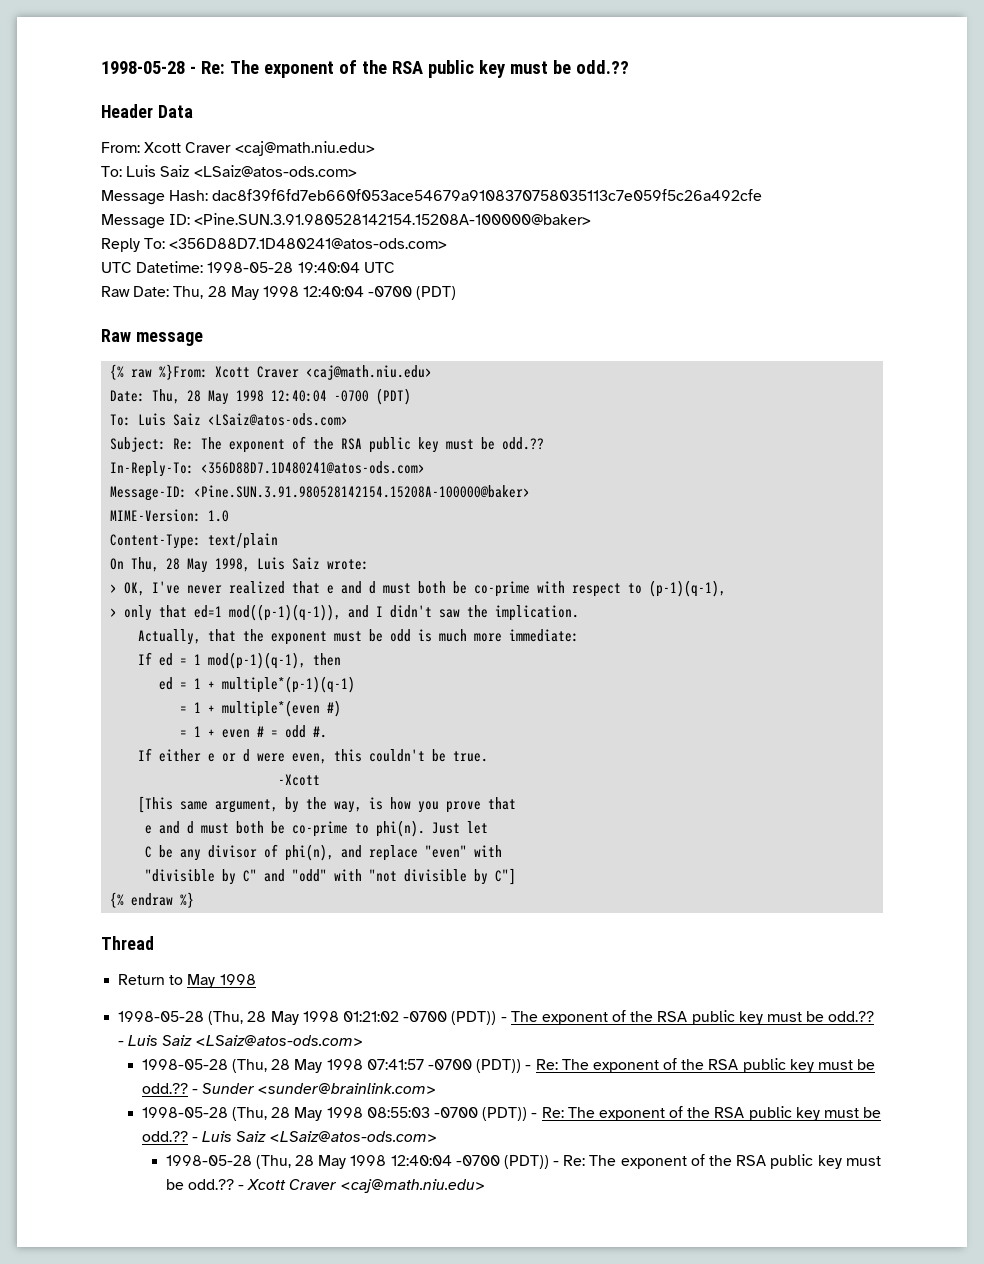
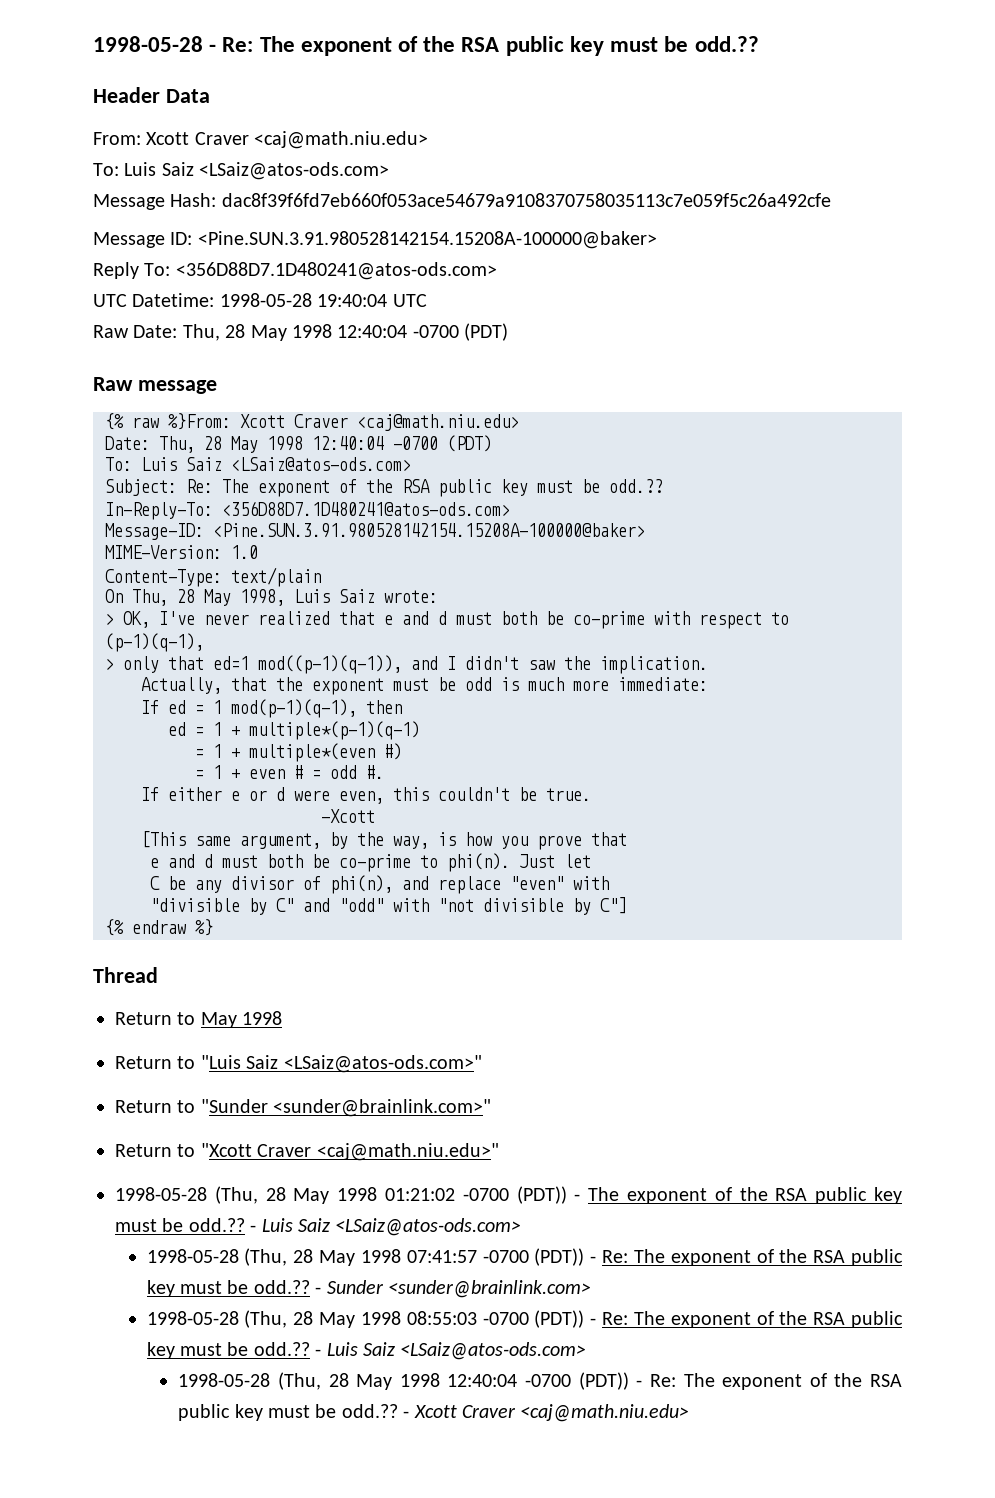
(256, 979) none -> [115,1055,482,1073] [115,1099,492,1117] [115,1143,499,1161] // Return to "Luis Saiz <LSaiz@atos-ods.com>" // Return to "Sunder <sunder@brainlink.com>" // Return to "Xcott Craver <caj@math.niu.edu>"

